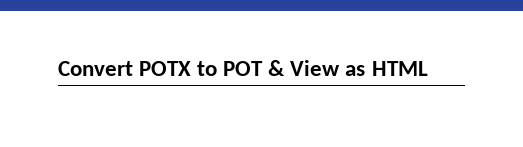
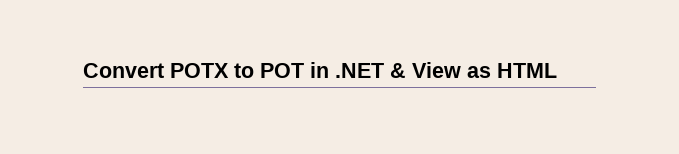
(264, 68) none -> [310,62,384,78] in .NET

